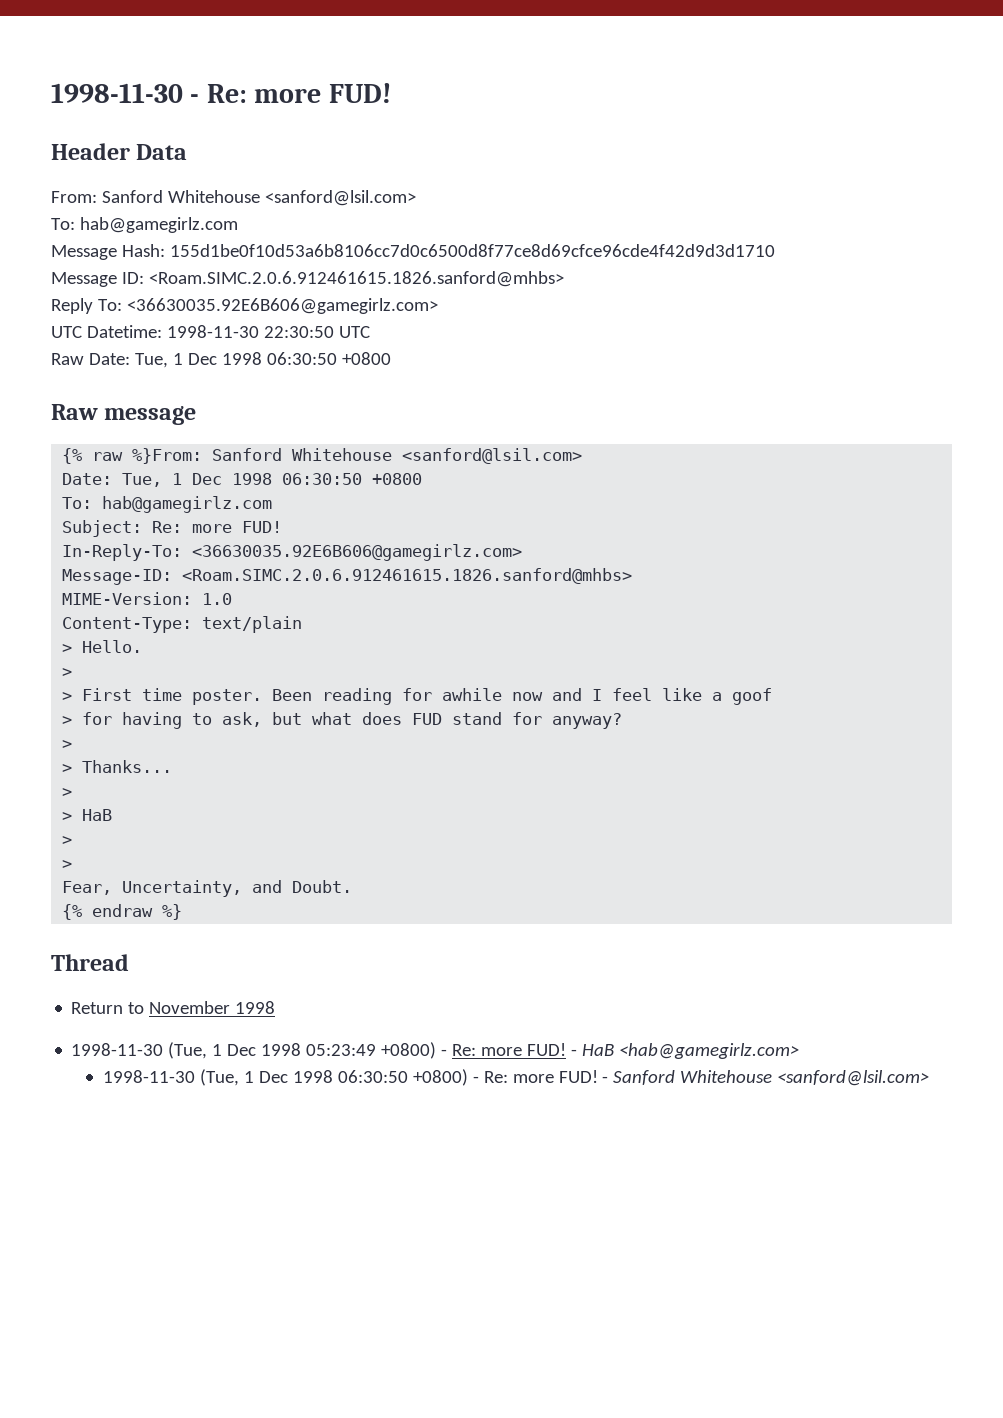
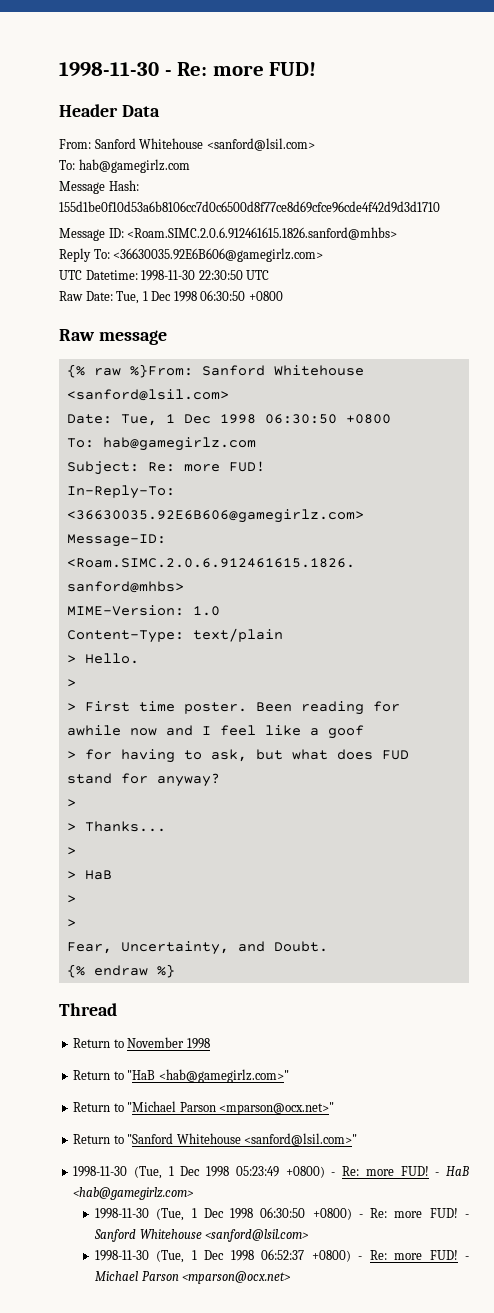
(276, 1007) none -> [73,1069,289,1083] [73,1101,335,1115] [73,1133,358,1146] // Return to "HaB <hab@gamegirlz.com>" // Return to "Michael Parson <mparson@ocx.net>" // Return to "Sanford Whitehouse <sanford@lsil.com>"
(930, 1078) none -> [95,1249,469,1263] [95,1271,292,1284] // 1998-11-30 (Tue, 1 Dec 1998 06:52:37 +0800) - Re: more FUD! - Michael Parson <mparson@ocx.net>

